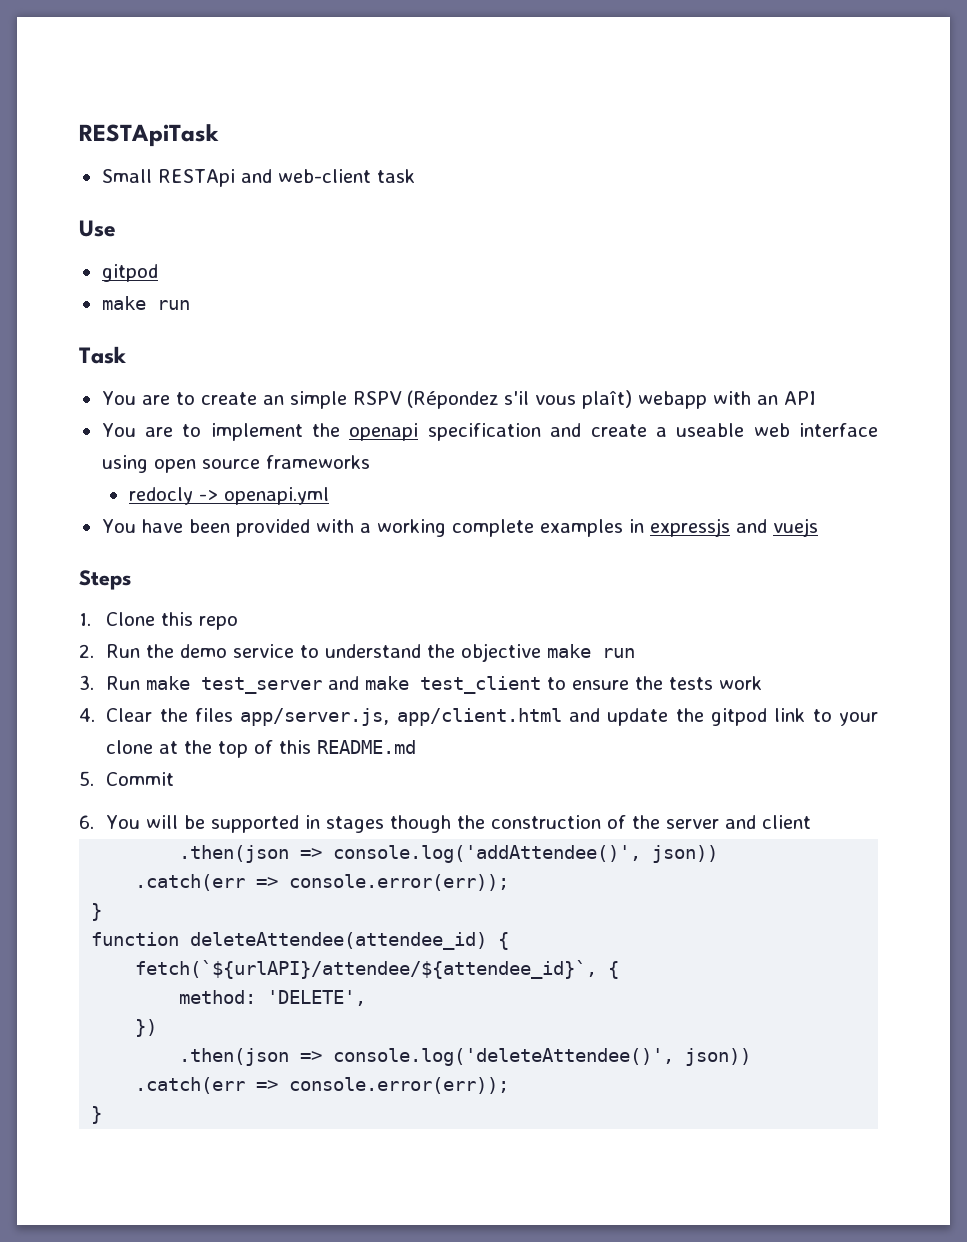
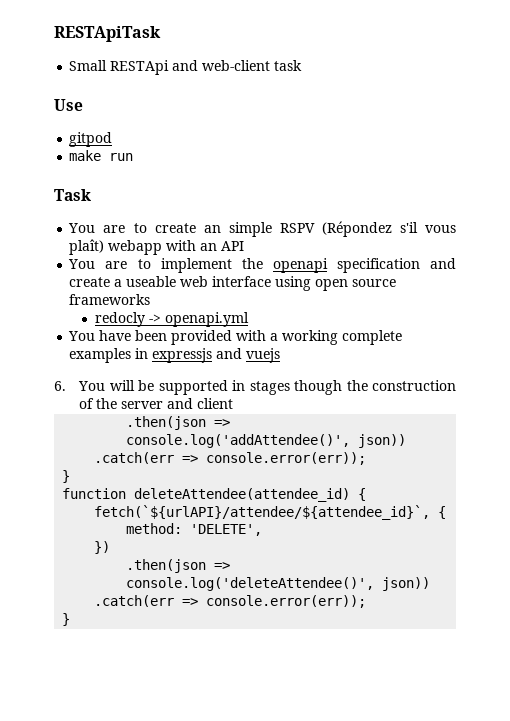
[79,570,131,590] [79,612,239,630] [79,643,636,662] [79,675,763,694] [79,708,879,726] [106,740,417,758] [79,771,175,786] // Steps // 1. Clone this repo // 2. Run the demo service to understand the objective make run // 3. Run make test_server and make test_client to ensure the tests work // 4. Clear the files app/server.js, app/client.html and update the gitpod link to your clone at the top of this README.md // 5. Commit -> (281, 355) none

